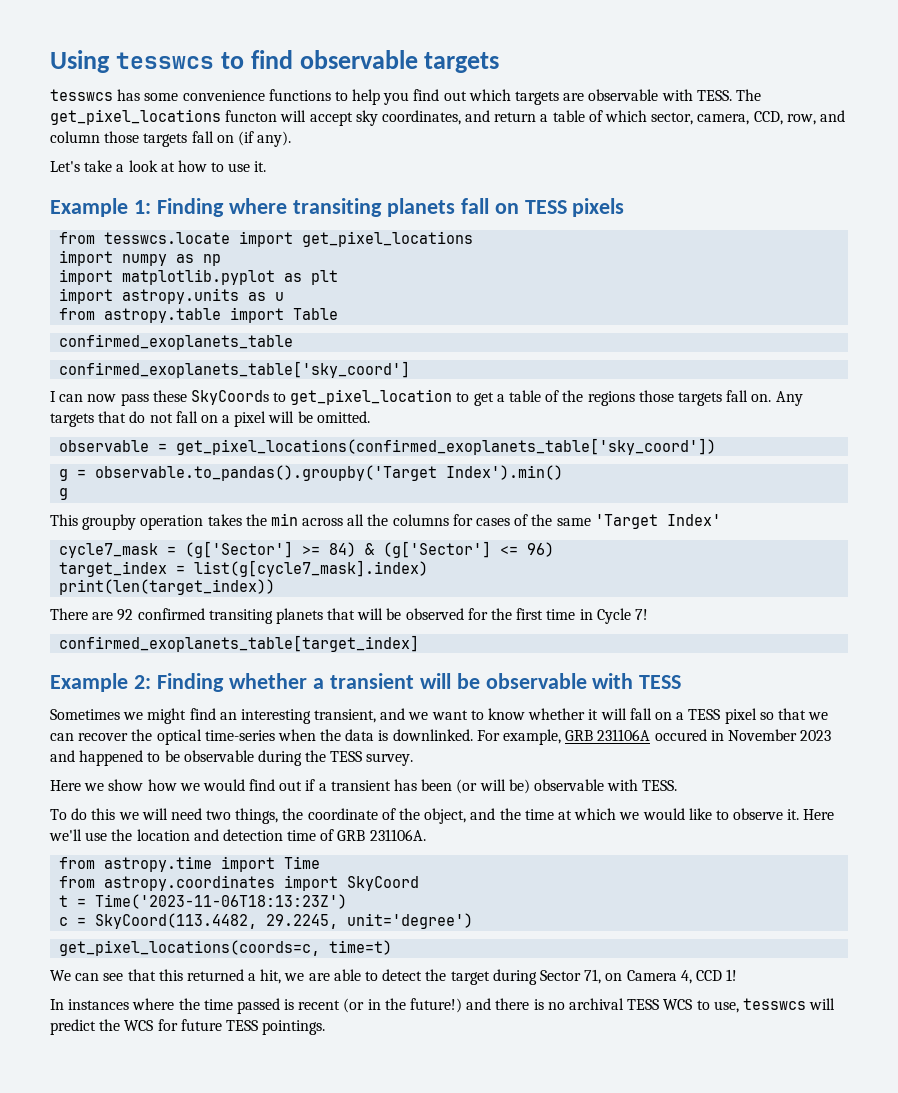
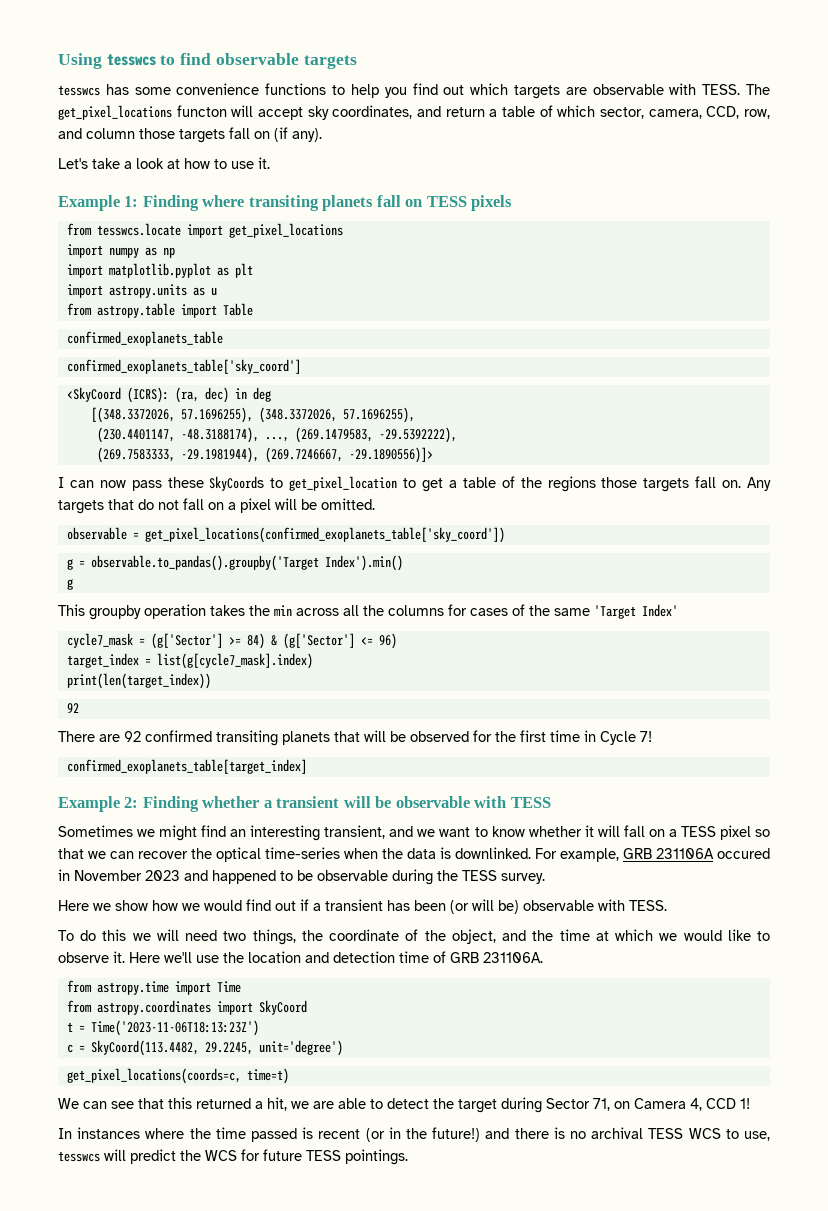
(411, 369) none -> [66,387,271,403] [90,407,415,423] [96,427,457,443] [96,447,433,463] // <SkyCoord (ICRS): (ra, dec) in deg // [(348.3372026, 57.1696255), (348.3372026, 57.1696255), // (230.4401147, -48.3188174), ..., (269.1479583, -29.5392222), // (269.7583333, -29.1981944), (269.7246667, -29.1890556)]>
(276, 587) none -> [66,703,79,713] // 92

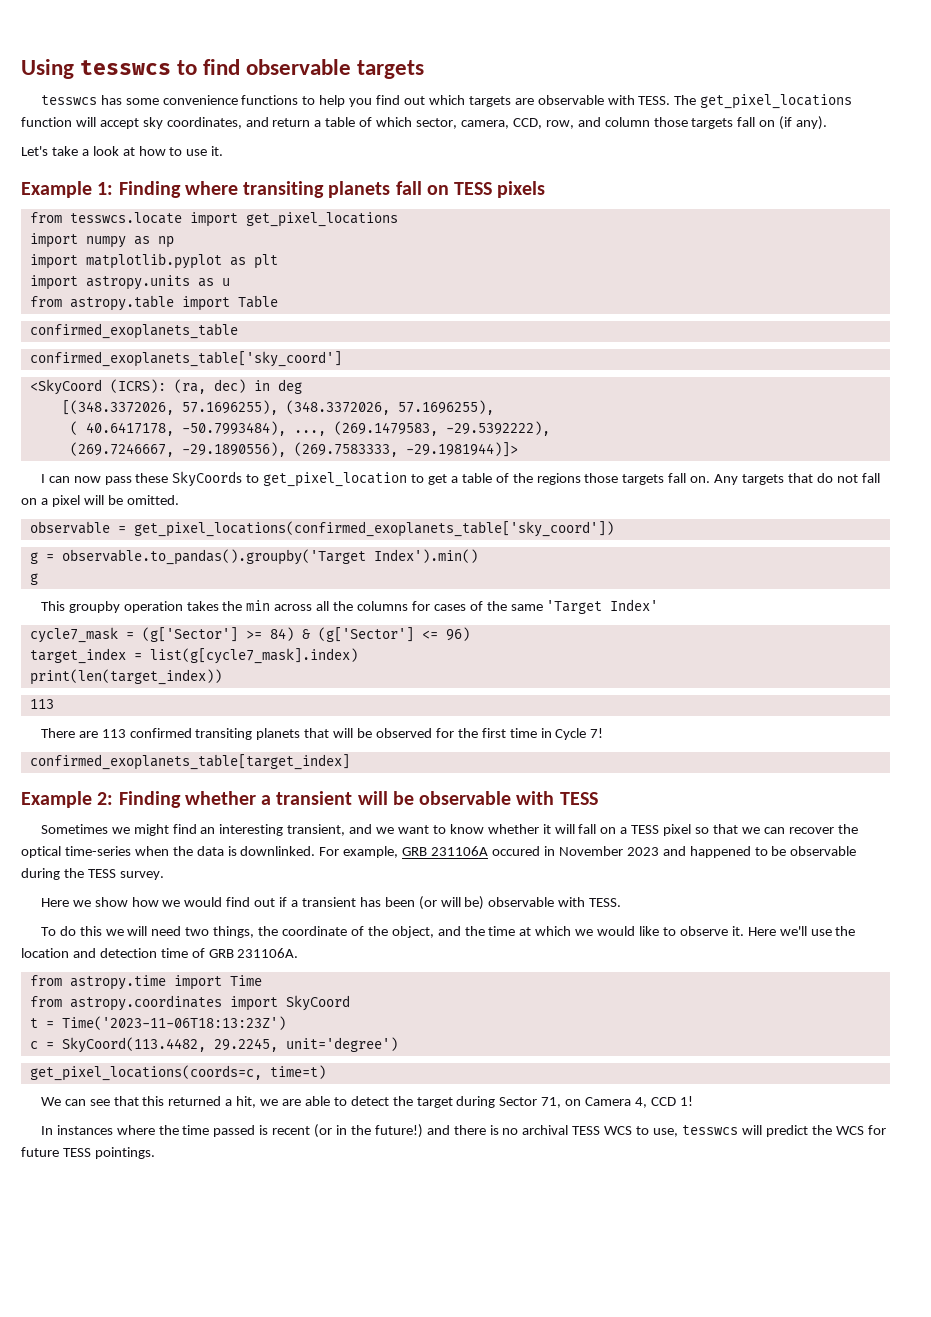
[176,105,227,117] functon -> [21,117,72,127] function
[96,427,259,443] (230.4401147, -48.3188174), -> [69,421,286,436] ( 40.6417178, -50.7993484),
[96,447,433,463] (269.7583333, -29.1981944), (269.7246667, -29.1890556)]> -> [69,442,518,457] (269.7246667, -29.1890556), (269.7583333, -29.1981944)]>
[66,703,79,713] 92 -> [29,699,54,709] 113
[124,731,141,742] 92 -> [101,729,126,738] 113

